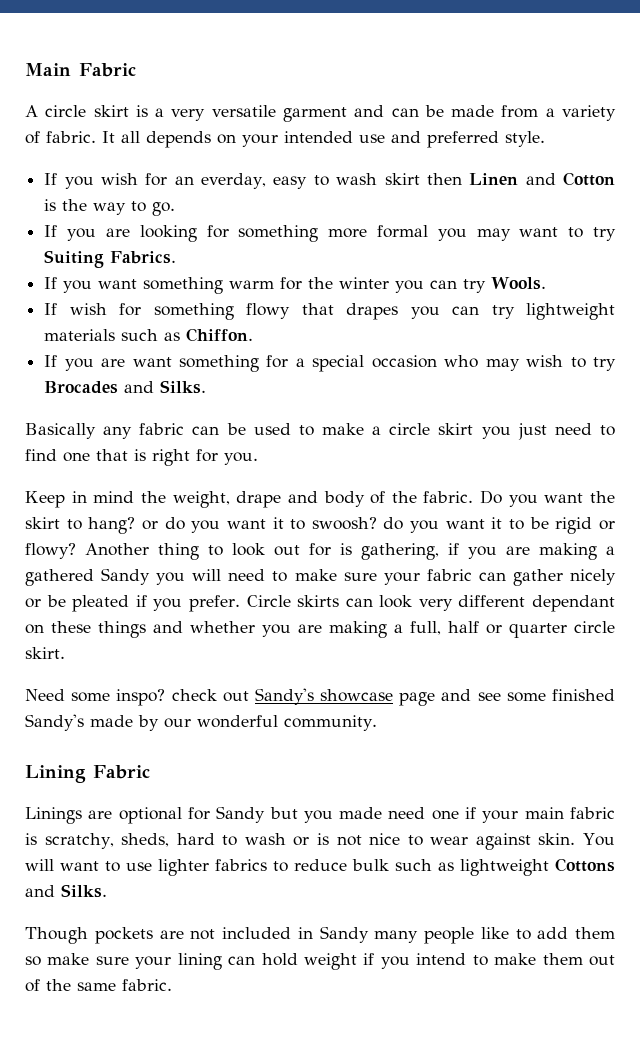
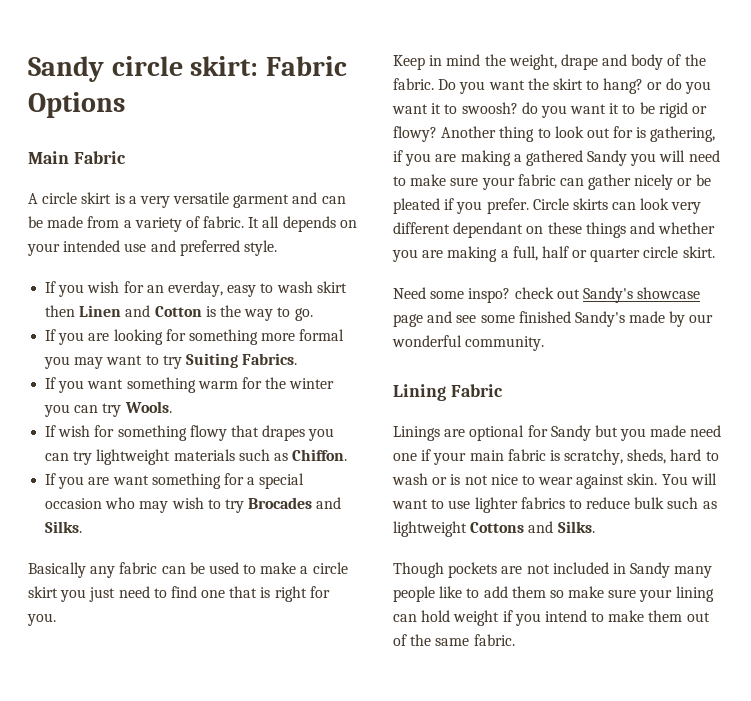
(25, 69) none -> [28,56,347,82] [28,92,125,118] Sandy circle skirt: Fabric Options //

